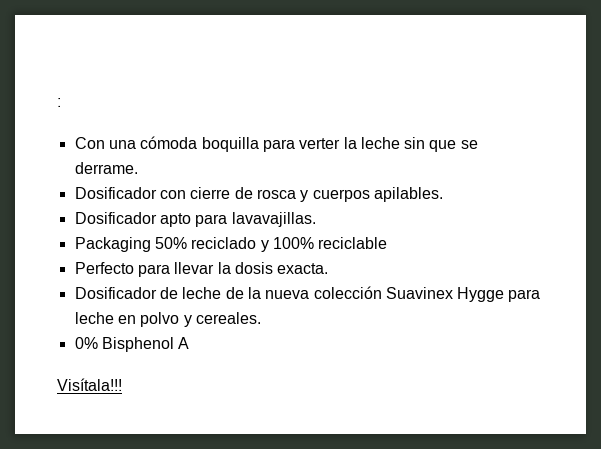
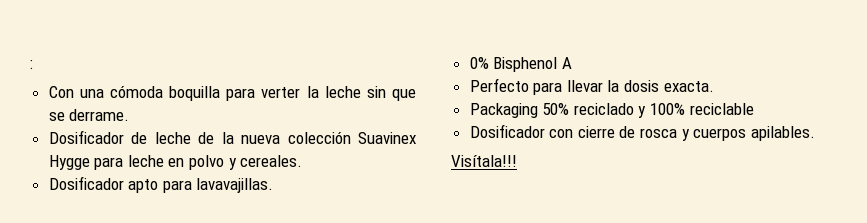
[74,187,443,202] [74,212,316,227] [74,237,388,252] [74,262,329,277] // Dosificador con cierre de rosca y cuerpos apilables. // Dosificador apto para lavavajillas. // Packaging 50% reciclado y 100% reciclable // Perfecto para llevar la dosis exacta. -> (130, 115) none
(261, 318) none -> [48,176,274,193] // Dosificador apto para lavavajillas.
(190, 343) none -> [469,78,714,95] [469,103,754,118] [469,124,815,141] // Perfecto para llevar la dosis exacta. // Packaging 50% reciclado y 100% reciclable // Dosificador con cierre de rosca y cuerpos apilables.

